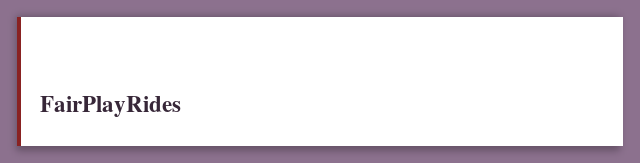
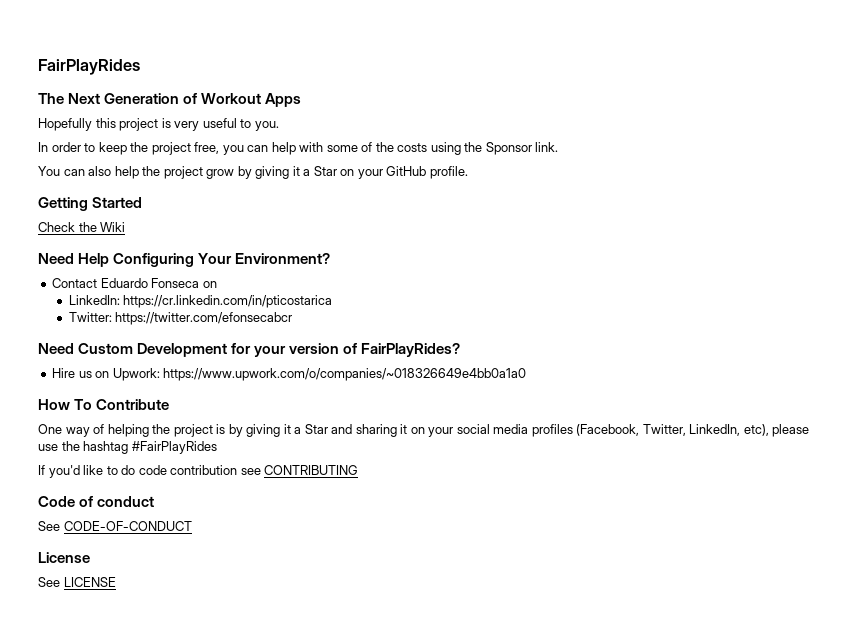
(181, 106) none -> [38,93,302,107] [38,118,279,131] [38,142,559,155] [38,166,468,179] [38,197,143,211] [38,222,126,232] [38,253,331,267] [52,278,217,288] [68,295,333,308] [68,312,293,325] [38,343,461,357] [52,368,527,381] [38,399,170,410] [38,424,810,437] [38,441,217,454] [38,465,359,478] [38,496,155,507] [38,521,192,531] [38,552,90,563] [38,577,116,587] // The Next Generation of Workout Apps // Hopefully this project is very useful to you. // In order to keep the project free, you can help with some of the costs using the Sponsor link. // You can also help the project grow by giving it a Star on your GitHub profile. // Getting Started // Check the Wiki // Need Help Configuring Your Environment? // Contact Eduardo Fonseca on // LinkedIn: https://cr.linkedin.com/in/pticostarica // Twitter: https://twitter.com/efonsecabcr // Need Custom Development for your version of FairPlayRides? // Hire us on Upwork: https://www.upwork.com/o/companies/~018326649e4bb0a1a0 // How To Contribute // One way of helping the project is by giving it a Star and sharing it on your social media profiles (Facebook, Twitter, LinkedIn, etc), please use the hashtag #FairPlayRides // If you'd like to do code contribution see CONTRIBUTING // Code of conduct // See CODE-OF-CONDUCT // License // See LICENSE

